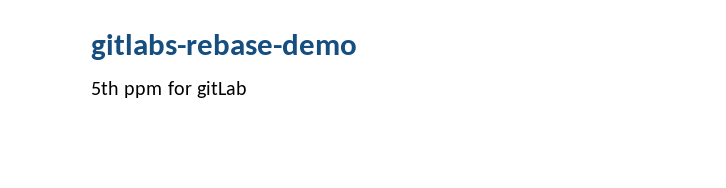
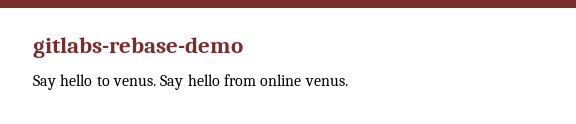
[91,81,248,98] 5th ppm for gitLab -> [33,74,348,90] Say hello to venus. Say hello from online venus.

